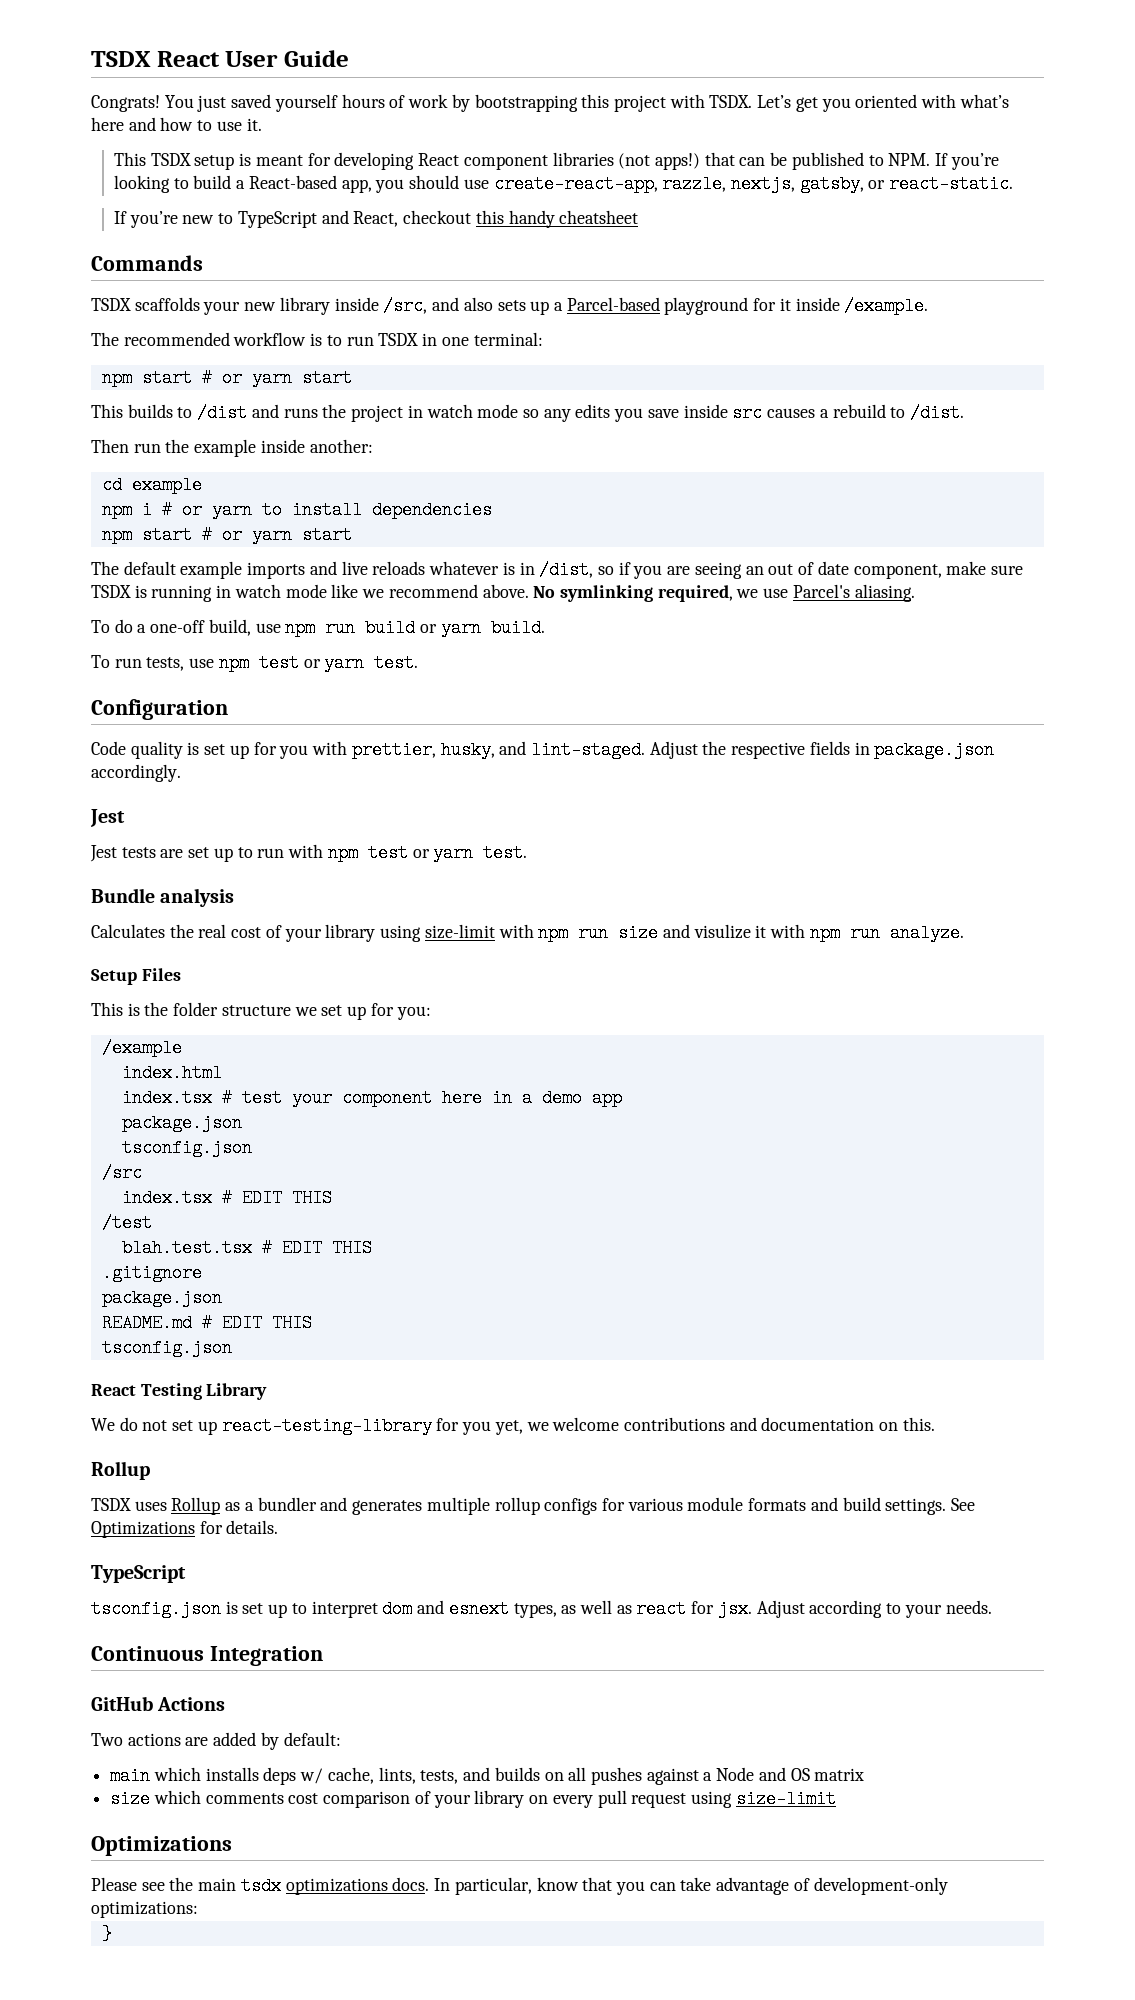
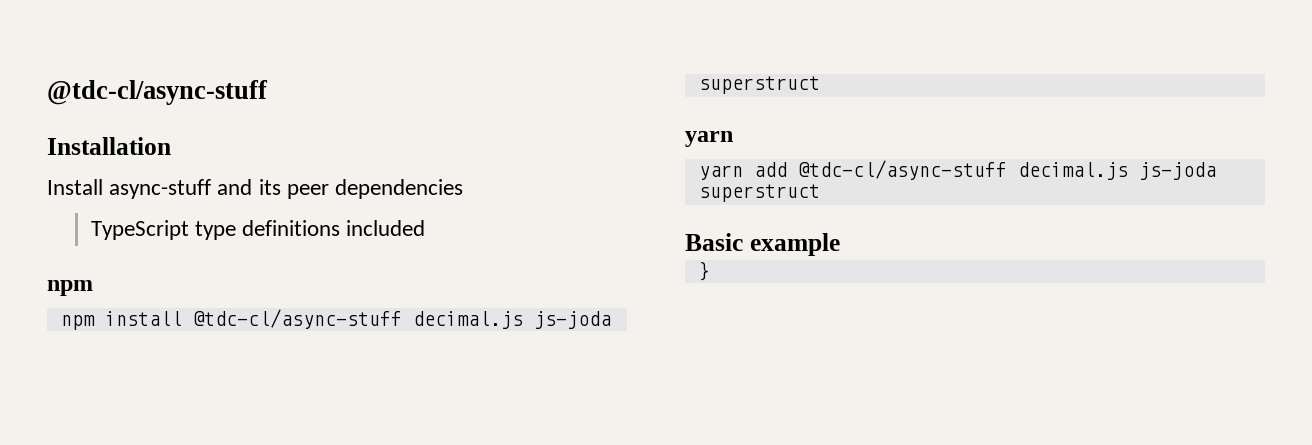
[91,50,349,67] [91,94,1009,112] [91,117,262,131] [113,152,999,170] [113,175,1014,193] [113,210,639,228] [91,255,203,271] [91,297,929,315] [91,332,543,346] [101,369,352,387] [91,404,964,422] [91,439,373,457] [101,476,202,494] [101,501,492,519] [101,526,352,544] [91,561,1023,579] [91,584,915,602] [91,619,545,637] [91,654,419,672] [91,699,228,720] [91,741,995,759] [91,764,181,782] [90,809,125,827] [90,844,528,862] [91,888,235,907] [91,924,964,942] [91,968,181,985] [91,1002,431,1020] [101,1039,182,1057] [121,1064,222,1082] [121,1089,622,1107] [121,1114,242,1132] [121,1139,252,1157] [101,1164,142,1182] [121,1189,332,1207] [101,1214,152,1232] [121,1239,372,1257] [101,1264,202,1282] [101,1289,222,1307] [101,1314,312,1332] [101,1339,232,1357] [91,1383,268,1400] [91,1417,935,1435] [91,1461,150,1480] [91,1497,976,1515] [91,1520,279,1538] [91,1565,186,1583] [91,1600,992,1618] [91,1646,323,1666] [91,1696,226,1711] [91,1732,341,1750] [110,1767,865,1785] [110,1790,836,1808] [91,1836,232,1856] [91,1877,948,1895] [91,1901,198,1918] TSDX React User Guide // Congrats! You just saved yourself hours of work by bootstrapping this project with TSDX. Let’s get you oriented with what’s here and how to use it. // This TSDX setup is meant for developing React component libraries (not apps!) that can be published to NPM. If you’re looking to build a React-based app, you should use create-react-app, razzle, nextjs, gatsby, or react-static. // If you’re new to TypeScript and React, checkout this handy cheatsheet // Commands // TSDX scaffolds your new library inside /src, and also sets up a Parcel-based playground for it inside /example. // The recommended workflow is to run TSDX in one terminal: // npm start # or yarn start // This builds to /dist and runs the project in watch mode so any edits you save inside src causes a rebuild to /dist. // Then run the example inside another: // cd example // npm i # or yarn to install dependencies // npm start # or yarn start // The default example imports and live reloads whatever is in /dist, so if you are seeing an out of date component, make sure TSDX is running in watch mode like we recommend above. No symlinking required, we use Parcel's aliasing. // To do a one-off build, use npm run build or yarn build. // To run tests, use npm test or yarn test. // Configuration // Code quality is set up for you with prettier, husky, and lint-staged. Adjust the respective fields in package.json accordingly. // Jest // Jest tests are set up to run with npm test or yarn test. // Bundle analysis // Calculates the real cost of your library using size-limit with npm run size and visulize it with npm run analyze. // Setup Files // This is the folder structure we set up for you: // /example // index.html // index.tsx # test your component here in a demo app // package.json // tsconfig.json // /src // index.tsx # EDIT THIS // /test // blah.test.tsx # EDIT THIS // .gitignore // package.json // README.md # EDIT THIS // tsconfig.json // React Testing Library // We do not set up react-testing-library for you yet, we welcome contributions and documentation on this. // Rollup // TSDX uses Rollup as a bundler and generates multiple rollup configs for various module formats and build settings. See Optimizations for details. // TypeScript // tsconfig.json is set up to interpret dom and esnext types, as well as react for jsx. Adjust according to your needs. // Continuous Integration // GitHub Actions // Two actions are added by default: // main which installs deps w/ cache, lints, tests, and builds on all pushes against a Node and OS matrix // size which comments cost comparison of your library on every pull request using size-limit // Optimizations // Please see the main tsdx optimizations docs. In particular, know that you can take advantage of development-only optimizations: -> [47,80,268,105] [47,137,171,155] [47,179,464,199] [90,220,426,240] [47,280,93,296] [60,309,611,330] [698,76,820,94] [685,131,733,147] [698,160,1216,180] [698,184,820,202] [685,233,840,256] @tdc-cl/async-stuff // Installation // Install async-stuff and its peer dependencies // TypeScript type definitions included // npm // npm install @tdc-cl/async-stuff decimal.js js-joda superstruct // yarn // yarn add @tdc-cl/async-stuff decimal.js js-joda superstruct // Basic example

